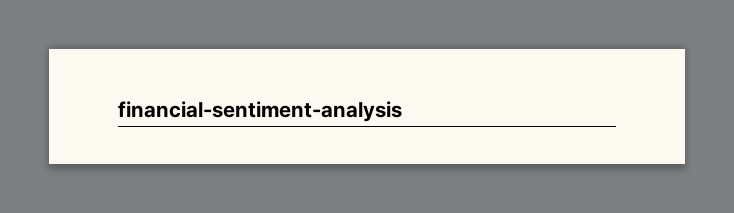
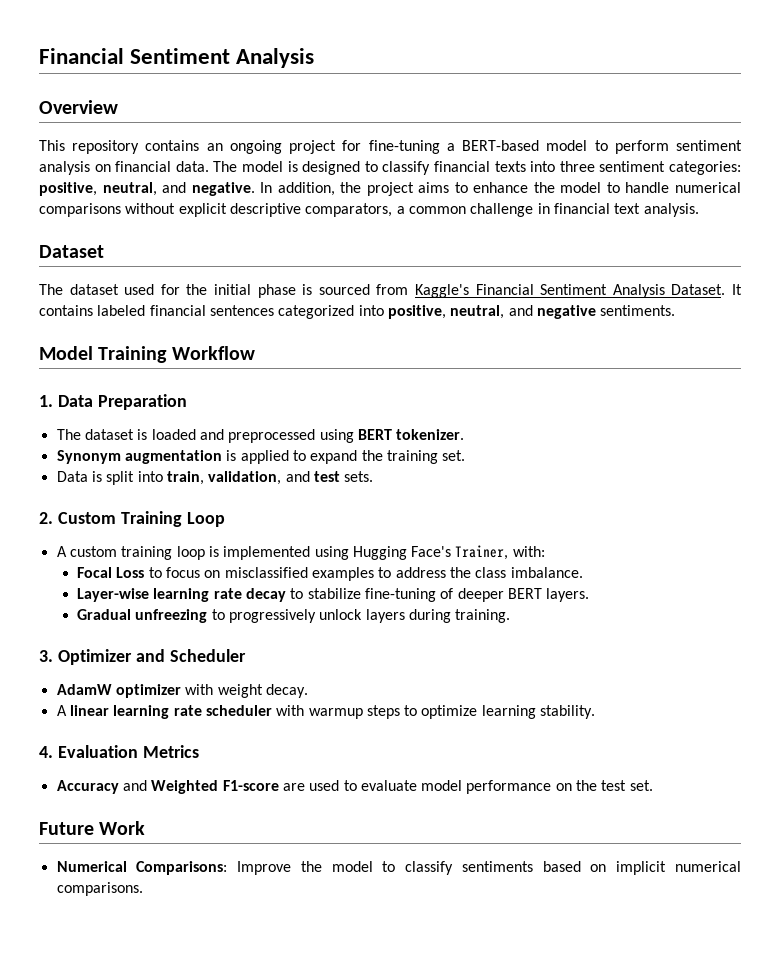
[118,101,402,122] financial-sentiment-analysis -> [39,48,315,68] [39,100,118,114] [39,140,743,154] [39,161,742,175] [39,182,741,196] [39,203,699,217] [39,245,104,258] [39,284,743,298] [39,305,676,319] [39,346,255,363] [39,394,187,410] [56,429,465,443] [56,450,466,464] [56,471,374,485] [39,511,225,527] [56,545,545,560] [77,567,583,581] [77,588,590,602] [77,609,511,623] [39,649,246,665] [56,684,308,698] [56,705,596,719] [39,745,199,758] [56,780,653,794] [39,821,146,835] [56,861,741,875] [56,882,143,896] Financial Sentiment Analysis // Overview // This repository contains an ongoing project for fine-tuning a BERT-based model to perform sentiment analysis on financial data. The model is designed to classify financial texts into three sentiment categories: positive, neutral, and negative. In addition, the project aims to enhance the model to handle numerical comparisons without explicit descriptive comparators, a common challenge in financial text analysis. // Dataset // The dataset used for the initial phase is sourced from Kaggle's Financial Sentiment Analysis Dataset. It contains labeled financial sentences categorized into positive, neutral, and negative sentiments. // Model Training Workflow // 1. Data Preparation // The dataset is loaded and preprocessed using BERT tokenizer. // Synonym augmentation is applied to expand the training set. // Data is split into train, validation, and test sets. // 2. Custom Training Loop // A custom training loop is implemented using Hugging Face's Trainer, with: // Focal Loss to focus on misclassified examples to address the class imbalance. // Layer-wise learning rate decay to stabilize fine-tuning of deeper BERT layers. // Gradual unfreezing to progressively unlock layers during training. // 3. Optimizer and Scheduler // AdamW optimizer with weight decay. // A linear learning rate scheduler with warmup steps to optimize learning stability. // 4. Evaluation Metrics // Accuracy and Weighted F1-score are used to evaluate model performance on the test set. // Future Work // Numerical Comparisons: Improve the model to classify sentiments based on implicit numerical comparisons.

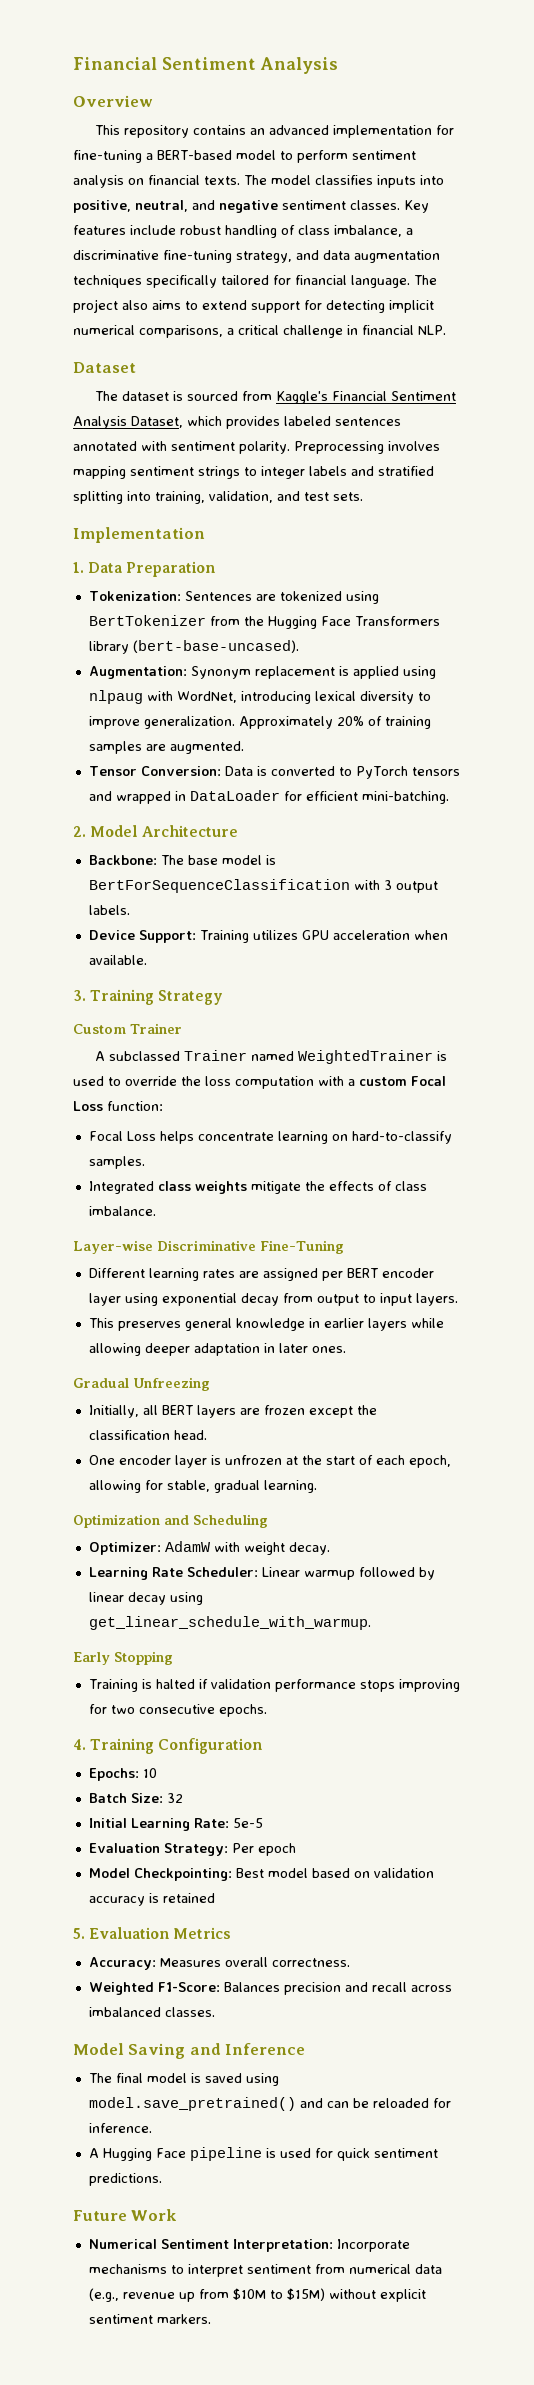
[229,140,337,154] ongoing project -> [268,125,432,138] advanced implementation
[175,161,209,172] data. -> [204,176,240,185] texts.
[287,161,742,175] [39,182,741,196] [39,203,466,217] is designed to classify financial texts into three sentiment categories: positive, neutral, and negative. In addition, the project aims to enhance the model to handle numerical comparisons without explicit descriptive comparators, a common -> [315,175,444,188] [73,200,429,213] [73,225,413,238] [73,250,440,263] [73,275,437,288] [73,299,434,313] [73,325,279,338] classifies inputs into positive, neutral, and negative sentiment classes. Key features include robust handling of class imbalance, a discriminative fine-tuning strategy, and data augmentation techniques specifically tailored for financial language. The project also aims to extend support for detecting implicit numerical comparisons, a critical
[614,203,699,217] text analysis. -> [418,325,446,335] NLP.
[124,284,296,298] used for the initial phase -> (169, 396) none
[671,284,743,295] [39,305,676,319] [39,346,255,363] [39,394,187,410] [56,429,465,443] [56,450,466,464] [56,471,374,485] [39,511,225,527] [56,545,545,560] [77,567,583,581] [77,588,590,602] [77,609,511,623] [39,649,246,665] [56,684,308,698] [56,705,596,719] [39,745,199,758] [56,780,653,794] [39,821,146,835] [56,861,741,875] [56,882,143,896] Dataset. It contains labeled financial sentences categorized into positive, neutral, and negative sentiments. // Model Training Workflow // 1. Data Preparation // The dataset is loaded and preprocessed using BERT tokenizer. // Synonym augmentation is applied to expand the training set. // Data is split into train, validation, and test sets. // 2. Custom Training Loop // A custom training loop is implemented using Hugging Face's Trainer, with: // Focal Loss to focus on misclassified examples to address the class imbalance. // Layer-wise learning rate decay to stabilize fine-tuning of deeper BERT layers. // Gradual unfreezing to progressively unlock layers during training. // 3. Optimizer and Scheduler // AdamW optimizer with weight decay. // A linear learning rate scheduler with warmup steps to optimize learning stability. // 4. Evaluation Metrics // Accuracy and Weighted F1-score are used to evaluate model performance on the test set. // Future Work // Numerical Comparisons: Improve the model to classify sentiments based on implicit numerical comparisons. -> [131,416,401,429] [73,441,440,454] [73,466,434,479] [73,491,363,504] [73,527,205,543] [73,561,216,577] [88,591,379,604] [88,615,440,629] [88,640,299,654] [88,666,436,679] [88,690,431,704] [88,716,431,729] [88,741,244,754] [88,766,460,779] [88,790,449,804] [73,825,239,837] [88,855,276,865] [88,879,438,893] [88,905,130,915] [88,930,448,943] [88,955,147,965] [73,989,224,1005] [73,1023,182,1034] [94,1050,447,1064] [73,1076,446,1089] [73,1101,163,1111] [88,1131,452,1144] [88,1156,145,1169] [88,1181,427,1194] [88,1206,156,1216] [73,1240,344,1254] [88,1268,434,1281] [88,1293,458,1306] [88,1318,444,1331] [88,1343,346,1356] [73,1377,210,1391] [88,1405,377,1418] [88,1430,207,1440] [88,1455,451,1468] [88,1480,317,1493] [73,1514,268,1528] [88,1541,330,1555] [88,1567,435,1580] [88,1592,203,1605] [88,1616,371,1630] [73,1651,173,1665] [88,1679,460,1692] [88,1704,267,1717] [73,1738,263,1754] [88,1768,157,1781] [88,1793,183,1803] [88,1818,263,1831] [88,1843,296,1856] [88,1868,434,1881] [88,1893,215,1906] [73,1927,232,1939] [88,1957,350,1970] [88,1982,452,1995] [88,2007,215,2017] [73,2043,306,2059] [88,2073,279,2086] [88,2097,451,2111] [88,2123,152,2133] [88,2147,438,2161] [88,2173,162,2186] [73,2209,178,2221] [88,2239,410,2252] [88,2264,442,2277] [88,2288,426,2302] [88,2314,211,2324] Dataset, which provides labeled sentences annotated with sentiment polarity. Preprocessing involves mapping sentiment strings to integer labels and stratified splitting into training, validation, and test sets. // Implementation // 1. Data Preparation // Tokenization: Sentences are tokenized using BertTokenizer from the Hugging Face Transformers library (bert-base-uncased). // Augmentation: Synonym replacement is applied using nlpaug with WordNet, introducing lexical diversity to improve generalization. Approximately 20% of training samples are augmented. // Tensor Conversion: Data is converted to PyTorch tensors and wrapped in DataLoader for efficient mini-batching. // 2. Model Architecture // Backbone: The base model is BertForSequenceClassification with 3 output labels. // Device Support: Training utilizes GPU acceleration when available. // 3. Training Strategy // Custom Trainer // A subclassed Trainer named WeightedTrainer is used to override the loss computation with a custom Focal Loss function: // Focal Loss helps concentrate learning on hard-to-classify samples. // Integrated class weights mitigate the effects of class imbalance. // Layer-wise Discriminative Fine-Tuning // Different learning rates are assigned per BERT encoder layer using exponential decay from output to input layers. // This preserves general knowledge in earlier layers while allowing deeper adaptation in later ones. // Gradual Unfreezing // Initially, all BERT layers are frozen except the classification head. // One encoder layer is unfrozen at the start of each epoch, allowing for stable, gradual learning. // Optimization and Scheduling // Optimizer: AdamW with weight decay. // Learning Rate Scheduler: Linear warmup followed by linear decay using get_linear_schedule_with_warmup. // Early Stopping // Training is halted if validation performance stops improving for two consecutive epochs. // 4. Training Configuration // Epochs: 10 // Batch Size: 32 // Initial Learning Rate: 5e-5 // Evaluation Strategy: Per epoch // Model Checkpointing: Best model based on validation accuracy is retained // 5. Evaluation Metrics // Accuracy: Measures overall correctness. // Weighted F1-Score: Balances precision and recall across imbalanced classes. // Model Saving and Inference // The final model is saved using model.save_pretrained() and can be reloaded for inference. // A Hugging Face pipeline is used for quick sentiment predictions. // Future Work // Numerical Sentiment Interpretation: Incorporate mechanisms to interpret sentiment from numerical data (e.g., revenue up from $10M to $15M) without explicit sentiment markers.

